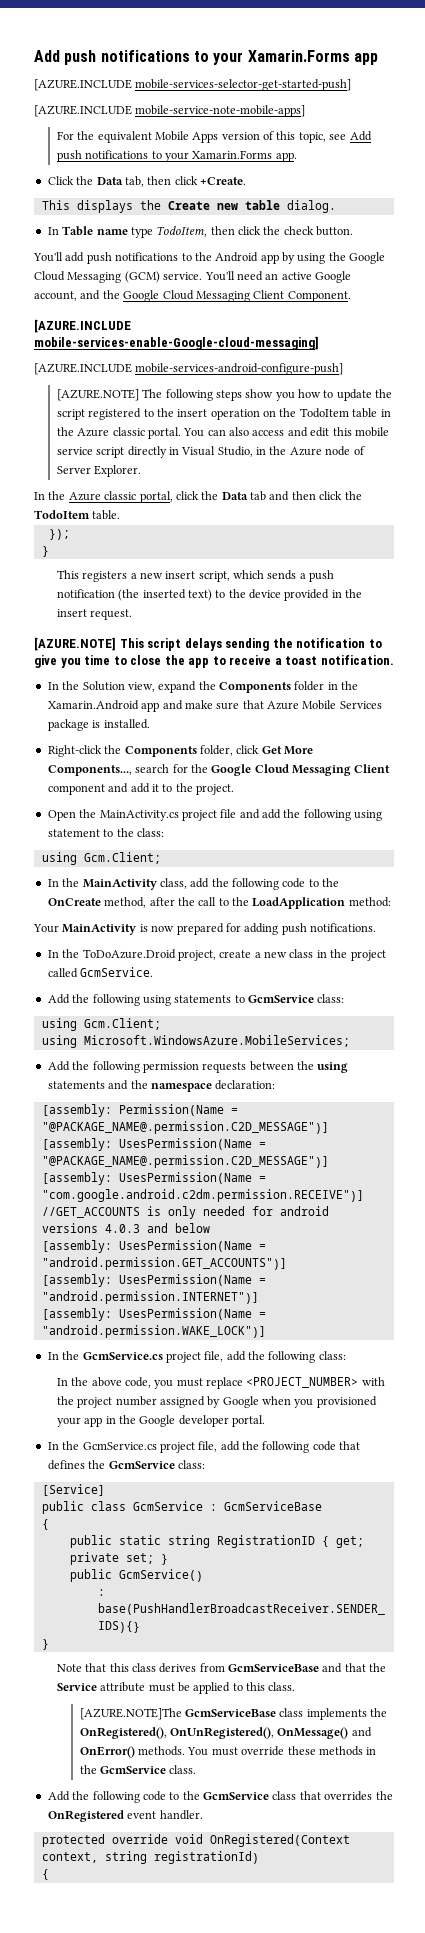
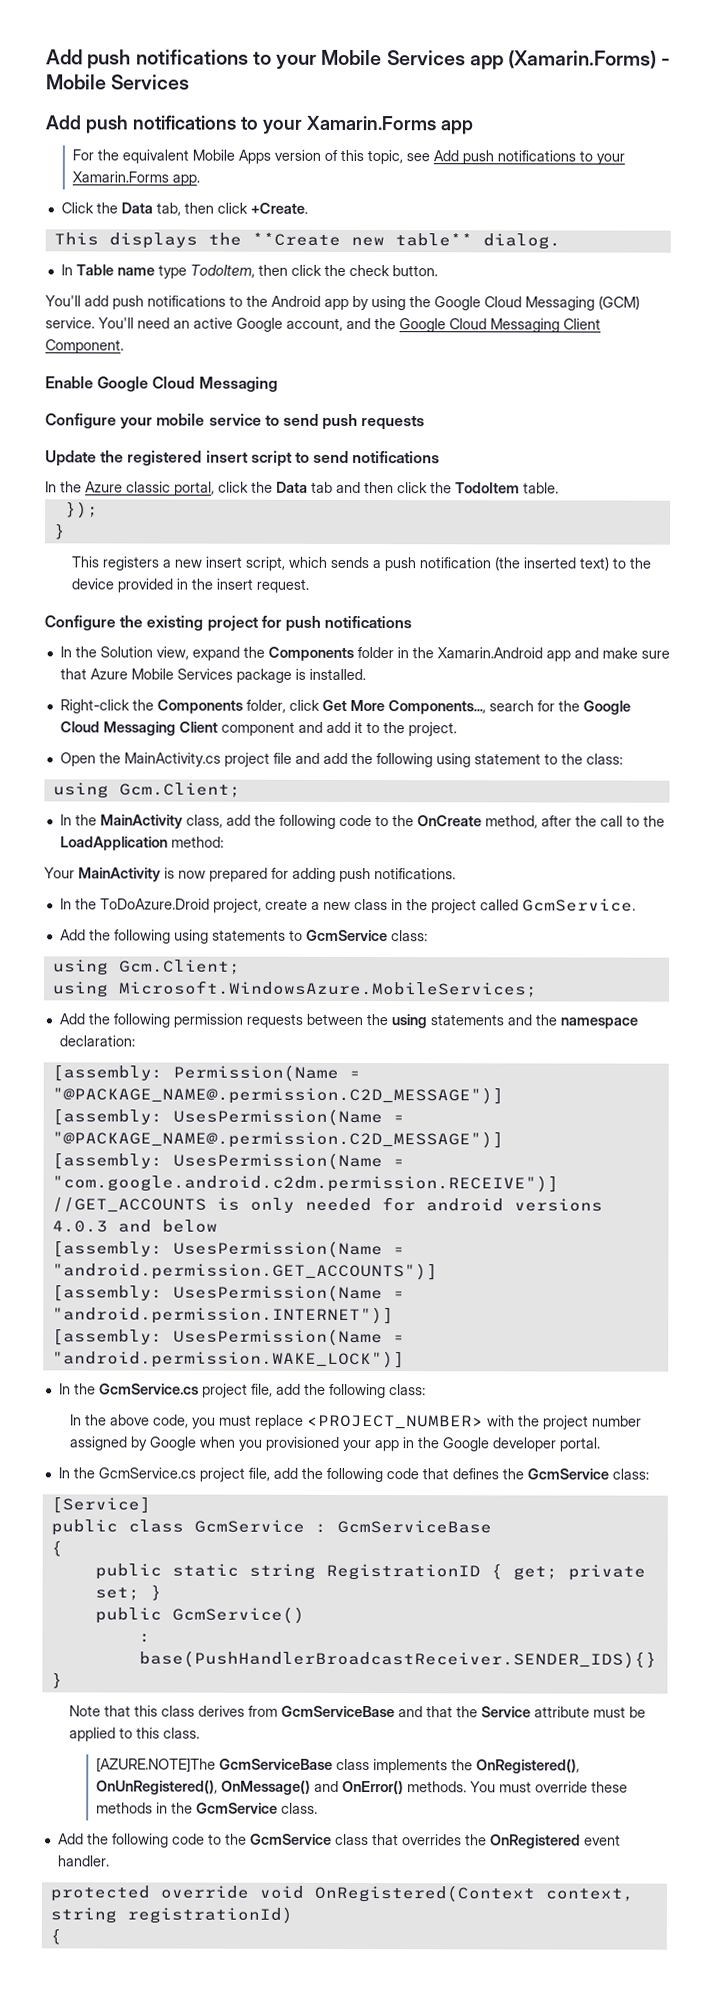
[34,50,378,65] [34,79,352,91] [34,105,306,117] Add push notifications to your Xamarin.Forms app // [AZURE.INCLUDE mobile-services-selector-get-started-push] // [AZURE.INCLUDE mobile-service-note-mobile-apps] -> [46,49,672,70] [46,74,191,90] [45,115,473,135] Add push notifications to your Mobile Services app (Xamarin.Forms) - Mobile Services // Add push notifications to your Xamarin.Forms app
[167,200,280,210] Create new table -> [251,232,473,247] **Create new table**
[34,319,131,333] [34,336,319,350] [34,363,344,375] [56,389,393,401] [56,408,391,420] [56,427,389,439] [56,446,365,458] [56,465,142,477] [AZURE.INCLUDE mobile-services-enable-Google-cloud-messaging] // [AZURE.INCLUDE mobile-services-android-configure-push] // [AZURE.NOTE] The following steps show you how to update the script registered to the insert operation on the TodoItem table in the Azure classic portal. You can also access and edit this mobile service script directly in Visual Studio, in the Azure node of Server Explorer. -> [45,376,278,392] [45,413,426,431] [45,450,441,467] Enable Google Cloud Messaging // Configure your mobile service to send push requests // Update the registered insert script to send notifications
[34,637,382,651] [34,655,394,668] [AZURE.NOTE] This script delays sending the notification to give you time to close the app to receive a toast notification. -> [44,615,413,632] Configure the existing project for push notifications

